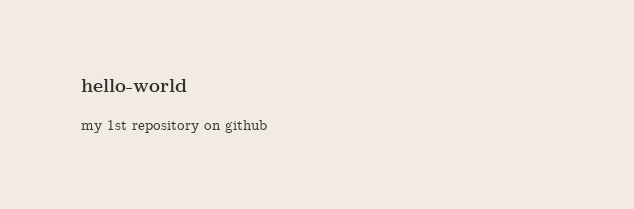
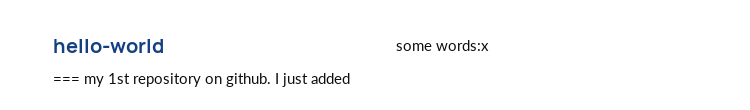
(187, 85) none -> [53,77,80,84] ===
[225,120,267,133] github -> [226,73,350,87] [396,40,489,51] github. I just added some words:x

